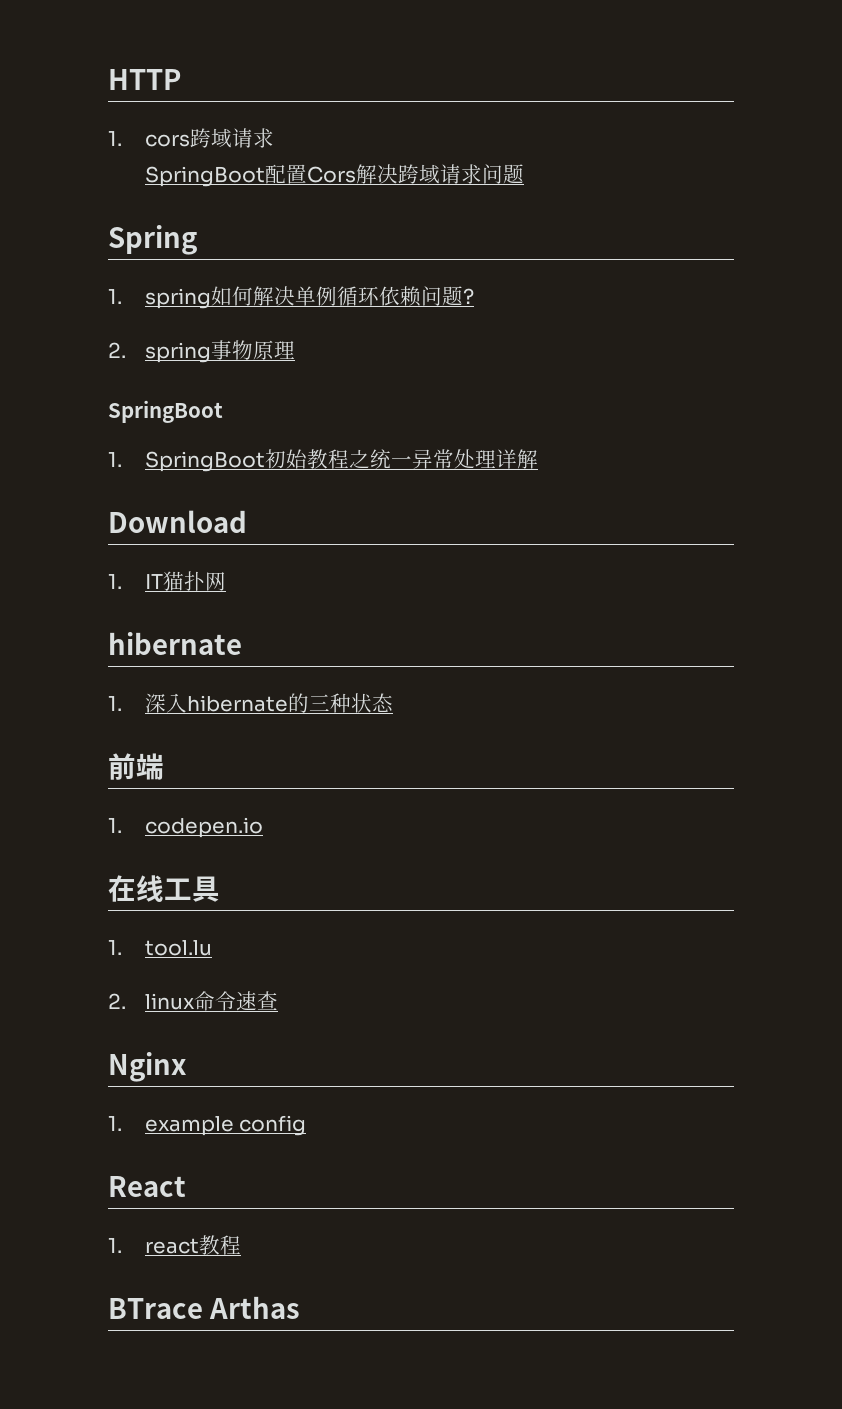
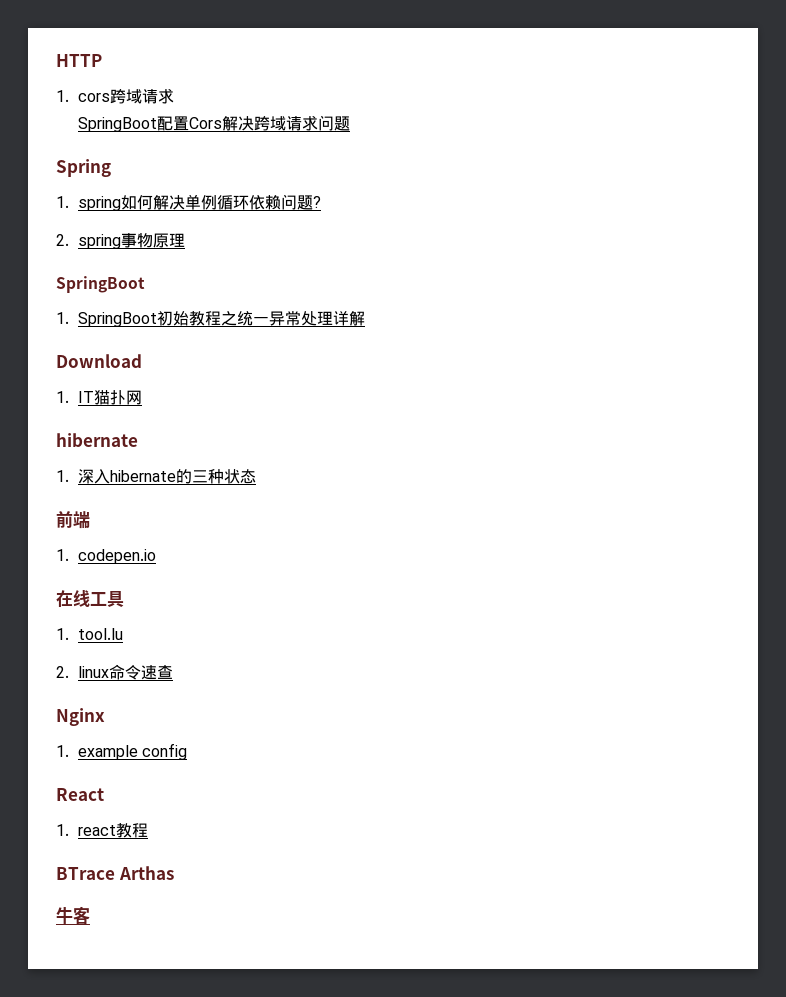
(301, 1307) none -> [56,906,90,925] // 牛客

